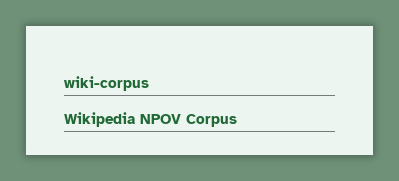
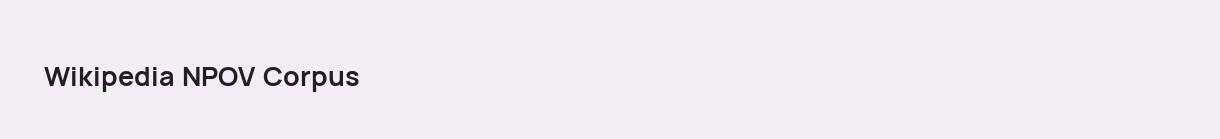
[64,76,149,91] wiki-corpus // -> (44, 79) none

